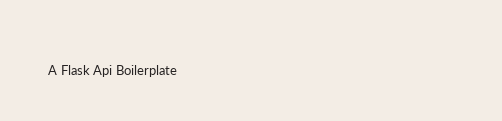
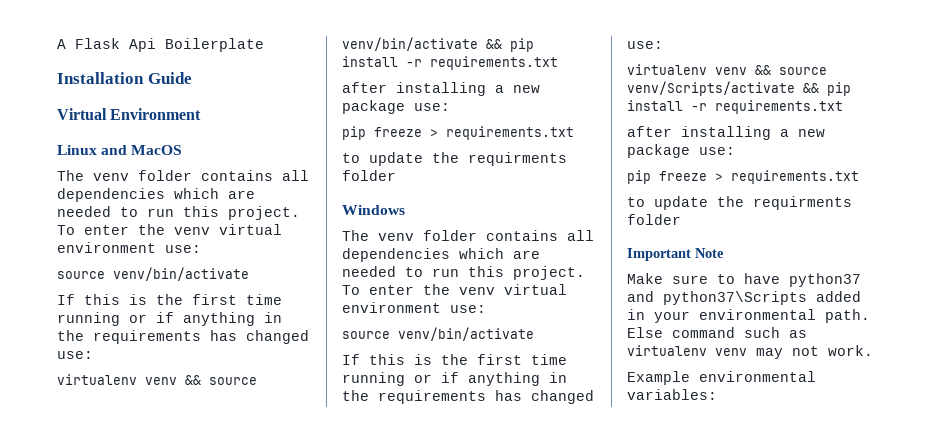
(177, 71) none -> [57,72,192,84] [57,108,202,120] [57,145,183,155] [57,170,309,181] [57,188,255,202] [57,206,300,220] [57,224,282,235] [57,242,201,253] [57,267,249,281] [57,294,282,305] [57,312,282,326] [57,330,309,344] [57,351,93,359] [57,374,257,385] [342,37,534,52] [342,56,558,70] [342,82,540,96] [342,100,450,114] [342,126,574,140] [342,152,567,166] [342,170,396,181] [342,205,405,215] [342,230,594,241] [342,248,540,262] [342,266,585,280] [342,284,567,295] [342,302,486,313] [342,327,534,341] [342,354,567,365] [342,372,567,386] [342,390,594,404] [627,41,663,49] [627,64,827,75] [627,81,851,96] [627,100,843,114] [627,126,825,140] [627,144,735,158] [627,170,859,184] [627,196,852,210] [627,214,681,225] [627,248,724,261] [627,273,861,287] [627,291,861,305] [627,309,870,323] [627,327,807,338] [627,345,873,359] [627,371,816,385] [627,389,717,400] // Installation Guide // Virtual Environment // Linux and MacOS // The venv folder contains all dependencies which are needed to run this project. To enter the venv virtual environment use: // source venv/bin/activate // If this is the first time running or if anything in the requirements has changed use: // virtualenv venv && source venv/bin/activate && pip install -r requirements.txt // after installing a new package use: // pip freeze > requirements.txt // to update the requirments folder // Windows // The venv folder contains all dependencies which are needed to run this project. To enter the venv virtual environment use: // source venv/bin/activate // If this is the first time running or if anything in the requirements has changed use: // virtualenv venv && source venv/Scripts/activate && pip install -r requirements.txt // after installing a new package use: // pip freeze > requirements.txt // to update the requirments folder // Important Note // Make sure to have python37 and python37\Scripts added in your environmental path. Else command such as virtualenv venv may not work. // Example environmental variables:

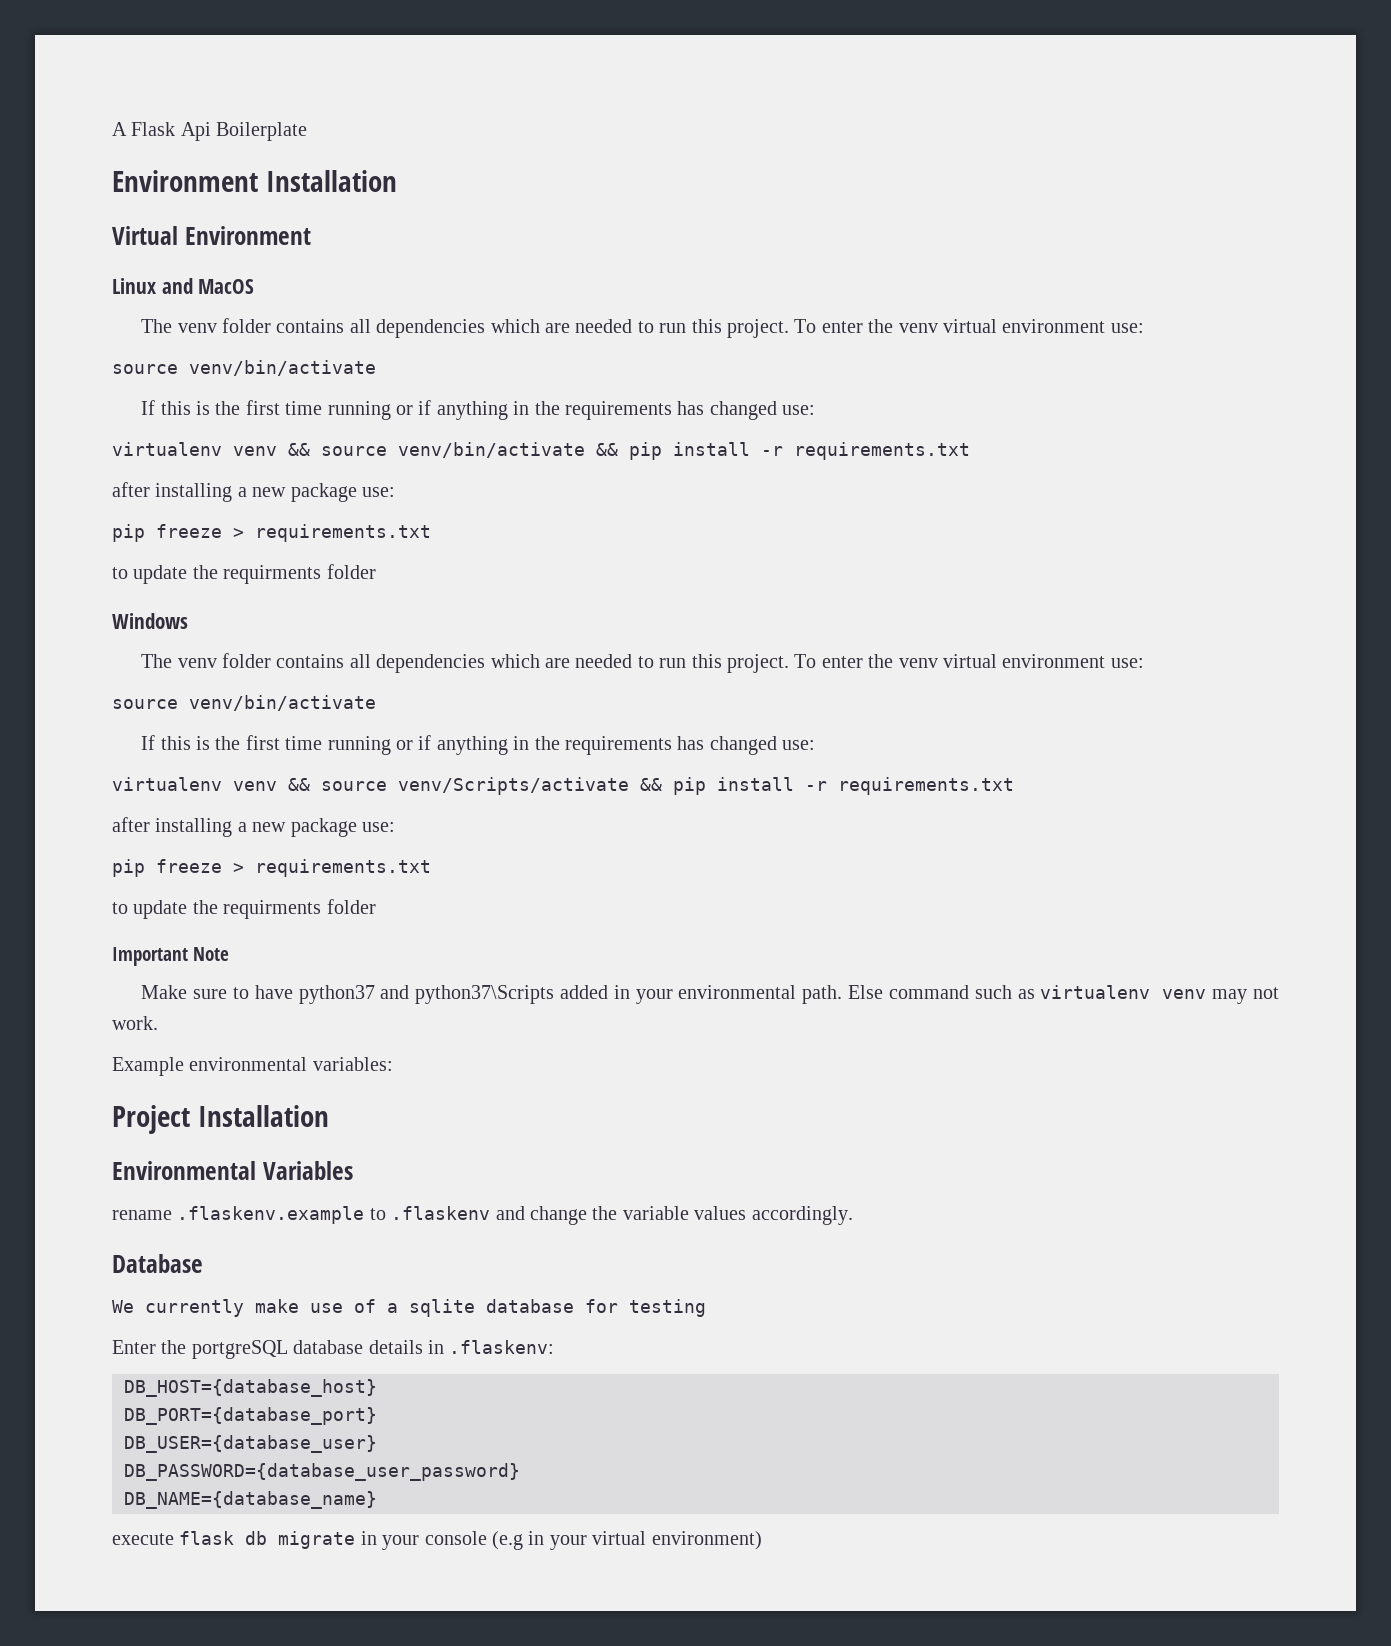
[57,72,192,84] Installation Guide -> [112,170,397,192] Environment Installation
(717, 394) none -> [112,1105,329,1134] [112,1161,353,1180] [112,1206,853,1225] [112,1254,203,1273] [112,1299,706,1317] [112,1340,555,1359] [124,1379,377,1397] [124,1407,377,1425] [124,1435,377,1453] [124,1463,520,1481] [124,1491,377,1509] [112,1531,762,1550] // Project Installation // Environmental Variables // rename .flaskenv.example to .flaskenv and change the variable values accordingly. // Database // We currently make use of a sqlite database for testing // Enter the portgreSQL database details in .flaskenv: // DB_HOST={database_host} // DB_PORT={database_port} // DB_USER={database_user} // DB_PASSWORD={database_user_password} // DB_NAME={database_name} // execute flask db migrate in your console (e.g in your virtual environment)

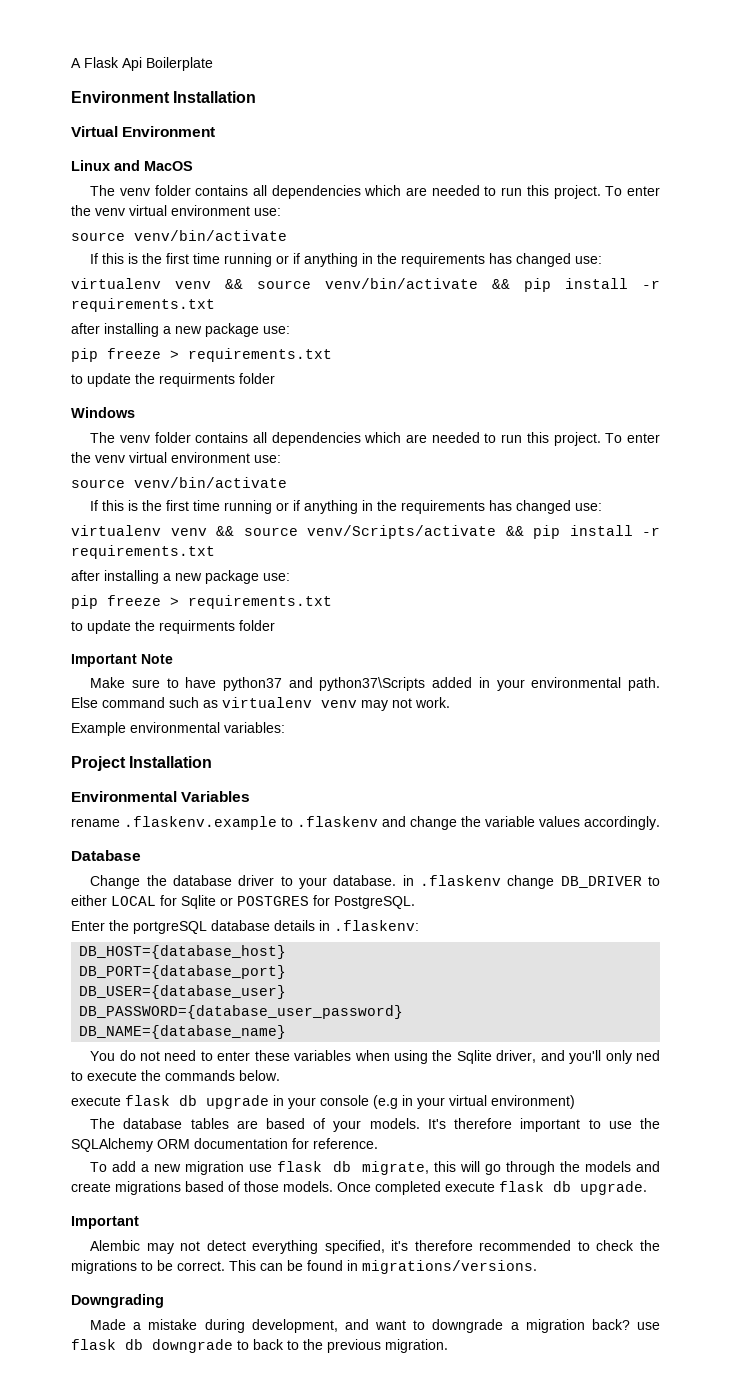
[112,1299,706,1317] We currently make use of a sqlite database for testing -> [90,875,660,889] [71,895,415,909] Change the database driver to your database. in .flaskenv change DB_DRIVER to either LOCAL for Sqlite or POSTGRES for PostgreSQL.
[112,1531,356,1549] // execute flask db migrate -> [90,1050,660,1064] [71,1070,280,1081] [71,1095,269,1109] // You do not need to enter these variables when using the Sqlite driver, and you'll only ned to execute the commands below. // execute flask db upgrade
(762, 1540) none -> [90,1118,660,1132] [71,1138,378,1152] [90,1161,660,1175] [71,1181,647,1195] [71,1216,139,1229] [90,1240,660,1254] [71,1260,537,1274] [71,1294,164,1308] [90,1319,660,1333] [71,1339,448,1353] // The database tables are based of your models. It's therefore important to use the SQLAlchemy ORM documentation for reference. // To add a new migration use flask db migrate, this will go through the models and create migrations based of those models. Once completed execute flask db upgrade. // Important // Alembic may not detect everything specified, it's therefore recommended to check the migrations to be correct. This can be found in migrations/versions. // Downgrading // Made a mistake during development, and want to downgrade a migration back? use flask db downgrade to back to the previous migration.

